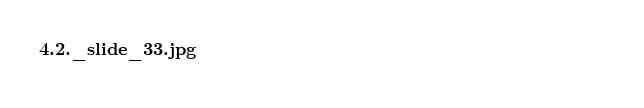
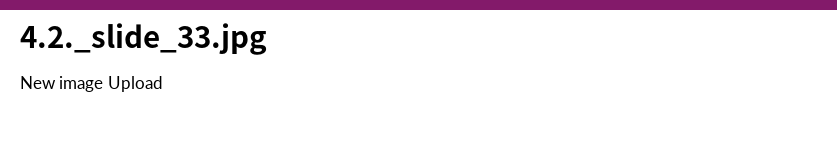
(197, 52) none -> [20,76,163,92] // New image Upload

